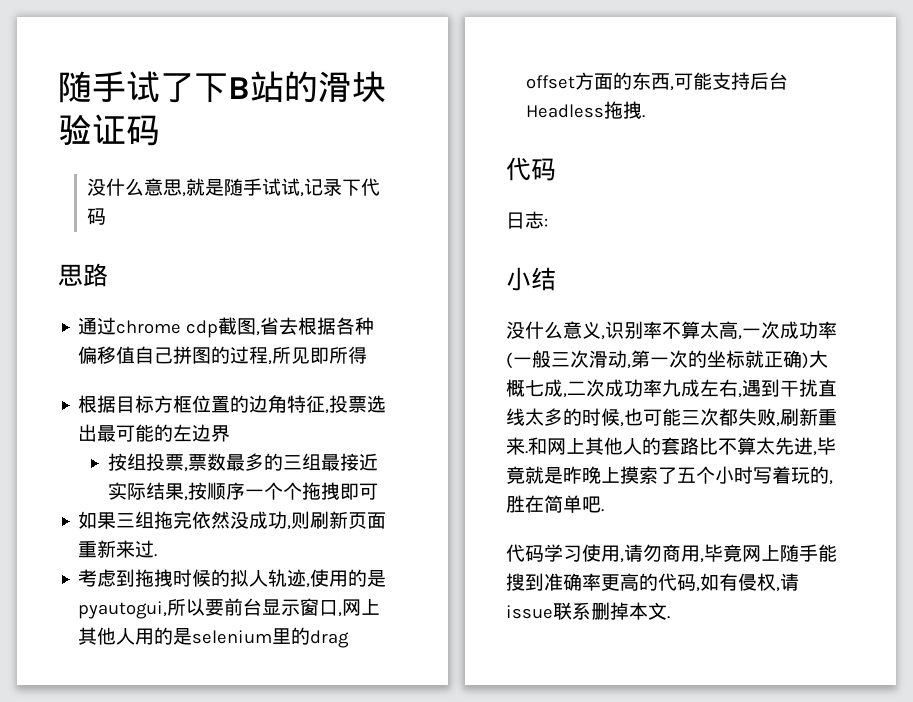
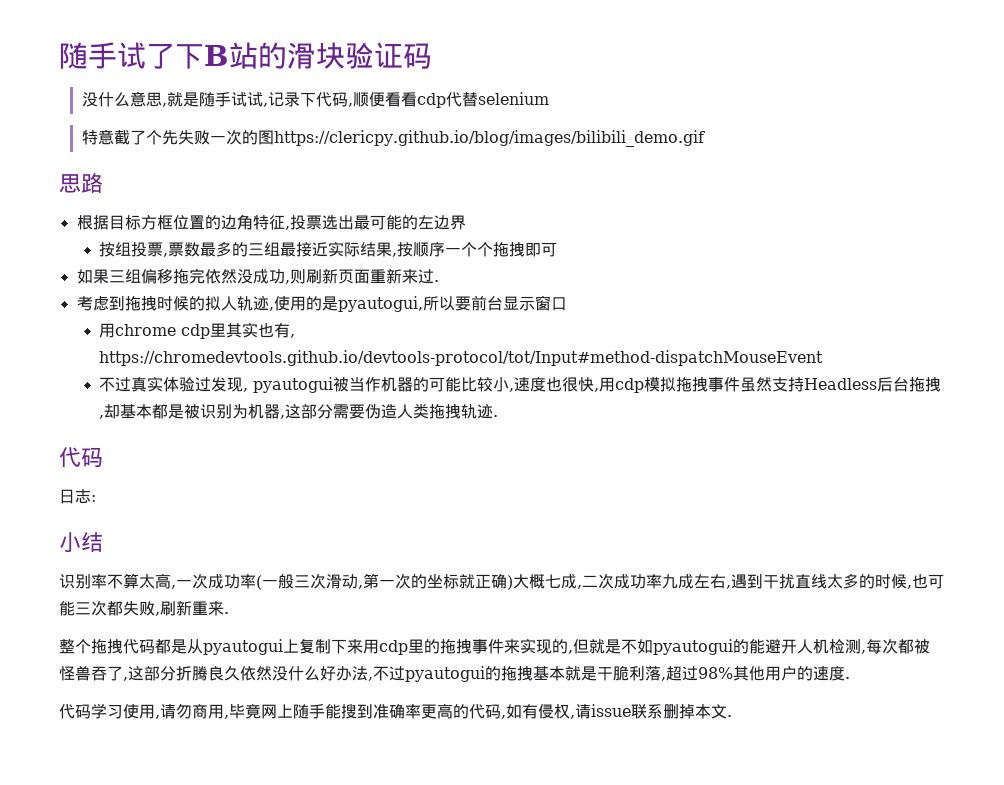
[58,263,108,287] [78,317,375,338] [78,346,368,365] // 思路 // 通过chrome cdp截图,省去根据各种偏移值自己拼图的过程,所见即所得 -> [347,92,549,108] [81,129,705,147] [59,173,103,193] ,顺便看看cdp代替selenium // 特意截了个先失败一次的图https://clericpy.github.io/blog/images/bilibili_demo.gif // 思路
(155, 520) none -> [140,269,173,284] 偏移
[338,598,381,617] [78,627,350,648] [526,72,789,91] [526,101,643,119] ,网上其他人用的是selenium里的drag offset方面的东西,可能支持后台Headless拖拽 -> [99,322,296,339] [99,350,824,366] [99,376,942,393] [99,403,494,419] // 用chrome cdp里其实也有, https://chromedevtools.github.io/devtools-protocol/tot/Input#method-dispatchMouseEvent // 不过真实体验过发现, pyautogui被当作机器的可能比较小,速度也很快,用cdp模拟拖拽事件虽然支持Headless后台拖拽,却基本都是被识别为机器,这部分需要伪造人类拖拽轨迹
[506,321,605,340] 没什么意义, -> (103, 542) none
[528,437,836,456] [506,466,833,485] [506,495,601,513] 和网上其他人的套路比不算太先进,毕竟就是昨晚上摸索了五个小时写着玩的,胜在简单吧 -> [59,638,930,655] [59,665,845,682] // 整个拖拽代码都是从pyautogui上复制下来用cdp里的拖拽事件来实现的,但就是不如pyautogui的能避开人机检测,每次都被怪兽吞了,这部分折腾良久依然没什么好办法,不过pyautogui的拖拽基本就是干脆利落,超过98%其他用户的速度

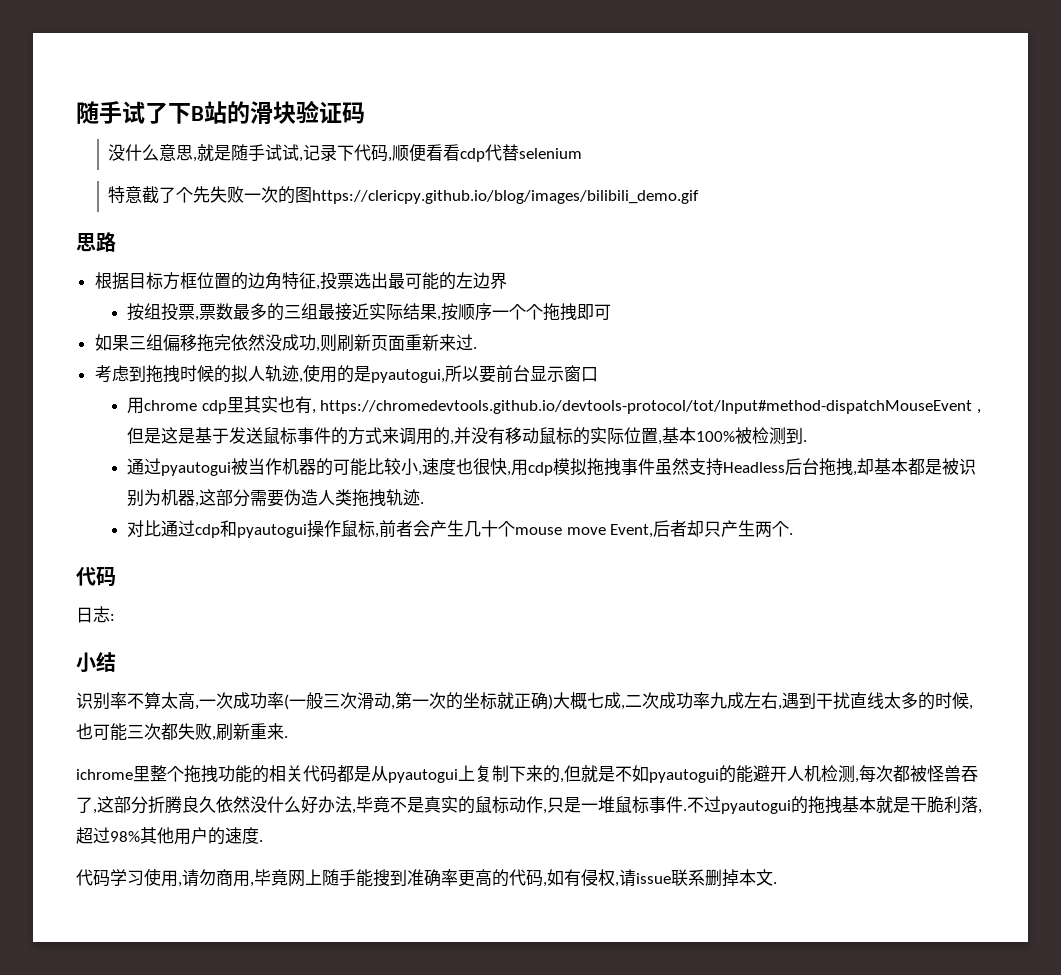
[99,376,249,392] // 不过真实体验过发现, -> [976,409,981,414] [127,427,808,445] [127,458,162,475] ,但是这是基于发送鼠标事件的方式来调用的,并没有移动鼠标的实际位置,基本100%被检测到. // 通过
(499, 416) none -> [127,520,794,538] // 对比通过cdp和pyautogui操作鼠标,前者会产生几十个mouse move Event,后者却只产生两个.
(229, 613) none -> [76,766,150,782] ichrome里
(123, 646) none -> [218,765,303,783] 功能的相关
[363,638,552,655] 用cdp里的拖拽事件来实现 -> (543, 773) none
(373, 679) none -> [356,796,687,814] 毕竟不是真实的鼠标动作,只是一堆鼠标事件.

